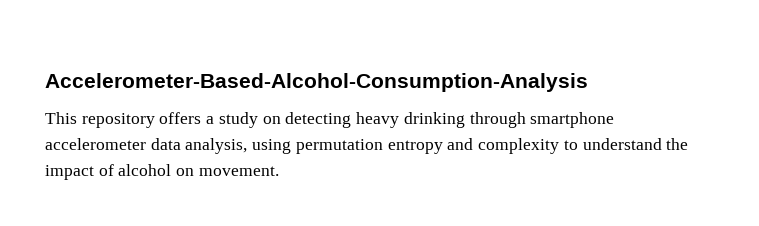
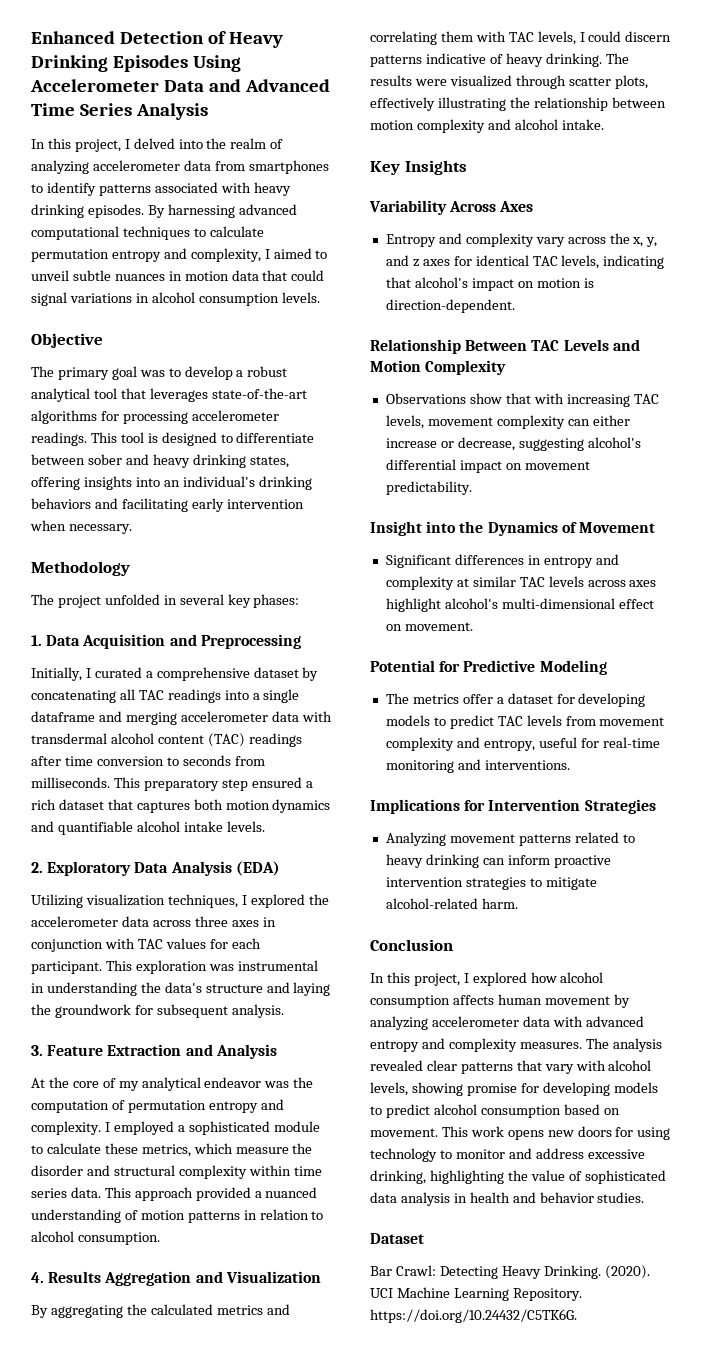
[45,73,588,92] [45,112,615,128] [45,138,689,154] [45,164,279,180] Accelerometer-Based-Alcohol-Consumption-Analysis // This repository offers a study on detecting heavy drinking through smartphone accelerometer data analysis, using permutation entropy and complexity to understand the impact of alcohol on movement. -> [31,31,283,48] [31,55,241,72] [30,79,330,92] [31,103,208,120] [31,138,284,152] [31,160,329,174] [31,182,291,196] [31,204,297,218] [31,226,264,240] [31,248,328,262] [31,270,325,281] [31,292,320,306] [31,333,103,348] [31,366,288,380] [31,388,307,402] [31,410,279,424] [31,432,315,446] [31,454,289,468] [31,476,312,490] [31,498,304,512] [30,520,132,534] [31,561,130,576] [31,594,300,608] [31,634,301,649] [31,667,319,681] [31,689,300,703] [31,711,332,725] [31,733,302,747] [31,755,265,766] [31,777,313,791] [31,799,331,813] [31,821,265,835] [31,861,280,876] [31,894,329,908] [31,916,276,927] [31,938,261,952] [31,960,318,974] [31,982,331,996] [31,1004,284,1018] [31,1044,277,1059] [31,1077,314,1091] [31,1099,284,1113] [31,1121,320,1135] [31,1143,313,1157] [31,1165,322,1179] [31,1187,318,1201] [31,1209,324,1223] [31,1231,160,1245] [31,1271,321,1286] [31,1304,290,1318] [370,31,672,45] [370,53,629,67] [370,75,648,89] [370,97,666,111] [370,119,604,133] [370,160,467,175] [369,200,534,215] [385,233,658,247] [385,255,665,269] [385,277,594,291] [385,299,515,313] [370,339,640,354] [370,360,507,375] [385,393,659,407] [385,415,630,429] [385,437,641,451] [385,459,590,473] [385,481,472,495] [370,521,655,536] [385,554,619,568] [385,576,657,590] [385,598,654,612] [385,622,473,631] [370,660,607,675] [385,693,646,707] [385,715,665,729] [385,737,660,751] [385,759,570,773] [370,799,656,814] [385,832,635,846] [385,854,611,868] [385,877,597,890] [385,898,518,909] [370,939,453,951] [370,972,604,986] [370,994,630,1008] [370,1016,644,1030] [370,1038,662,1052] [370,1060,652,1074] [370,1082,658,1096] [370,1104,620,1118] [370,1126,671,1140] [370,1148,645,1162] [370,1170,666,1184] [370,1192,645,1206] [370,1233,424,1244] [370,1265,650,1279] [370,1287,582,1301] [370,1309,577,1323] Enhanced Detection of Heavy Drinking Episodes Using Accelerometer Data and Advanced Time Series Analysis // In this project, I delved into the realm of analyzing accelerometer data from smartphones to identify patterns associated with heavy drinking episodes. By harnessing advanced computational techniques to calculate permutation entropy and complexity, I aimed to unveil subtle nuances in motion data that could signal variations in alcohol consumption levels. // Objective // The primary goal was to develop a robust analytical tool that leverages state-of-the-art algorithms for processing accelerometer readings. This tool is designed to differentiate between sober and heavy drinking states, offering insights into an individual's drinking behaviors and facilitating early intervention when necessary. // Methodology // The project unfolded in several key phases: // 1. Data Acquisition and Preprocessing // Initially, I curated a comprehensive dataset by concatenating all TAC readings into a single dataframe and merging accelerometer data with transdermal alcohol content (TAC) readings after time conversion to seconds from milliseconds. This preparatory step ensured a rich dataset that captures both motion dynamics and quantifiable alcohol intake levels. // 2. Exploratory Data Analysis (EDA) // Utilizing visualization techniques, I explored the accelerometer data across three axes in conjunction with TAC values for each participant. This exploration was instrumental in understanding the data's structure and laying the groundwork for subsequent analysis. // 3. Feature Extraction and Analysis // At the core of my analytical endeavor was the computation of permutation entropy and complexity. I employed a sophisticated module to calculate these metrics, which measure the disorder and structural complexity within time series data. This approach provided a nuanced understanding of motion patterns in relation to alcohol consumption. // 4. Results Aggregation and Visualization // By aggregating the calculated metrics and correlating them with TAC levels, I could discern patterns indicative of heavy drinking. The results were visualized through scatter plots, effectively illustrating the relationship between motion complexity and alcohol intake. // Key Insights // Variability Across Axes // Entropy and complexity vary across the x, y, and z axes for identical TAC levels, indicating that alcohol's impact on motion is direction-dependent. // Relationship Between TAC Levels and Motion Complexity // Observations show that with increasing TAC levels, movement complexity can either increase or decrease, suggesting alcohol's differential impact on movement predictability. // Insight into the Dynamics of Movement // Significant differences in entropy and complexity at similar TAC levels across axes highlight alcohol's multi-dimensional effect on movement. // Potential for Predictive Modeling // The metrics offer a dataset for developing models to predict TAC levels from movement complexity and entropy, useful for real-time monitoring and interventions. // Implications for Intervention Strategies // Analyzing movement patterns related to heavy drinking can inform proactive intervention strategies to mitigate alcohol-related harm. // Conclusion // In this project, I explored how alcohol consumption affects human movement by analyzing accelerometer data with advanced entropy and complexity measures. The analysis revealed clear patterns that vary with alcohol levels, showing promise for developing models to predict alcohol consumption based on movement. This work opens new doors for using technology to monitor and address excessive drinking, highlighting the value of sophisticated data analysis in health and behavior studies. // Dataset // Bar Crawl: Detecting Heavy Drinking. (2020). UCI Machine Learning Repository. https://doi.org/10.24432/C5TK6G.

